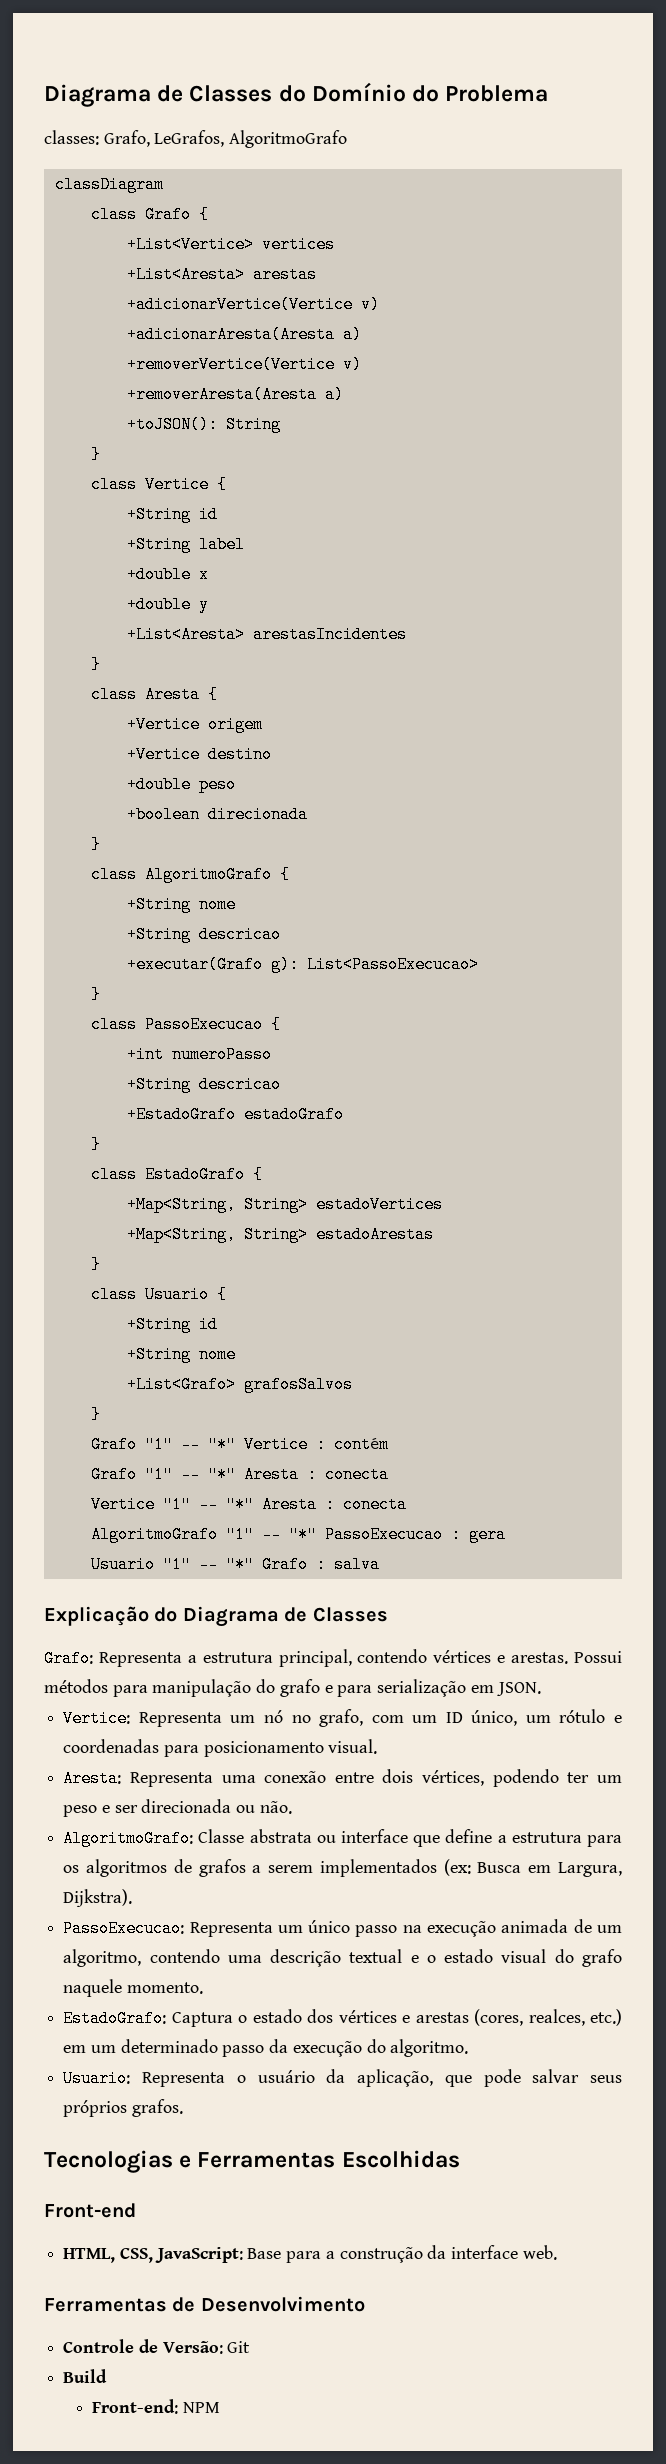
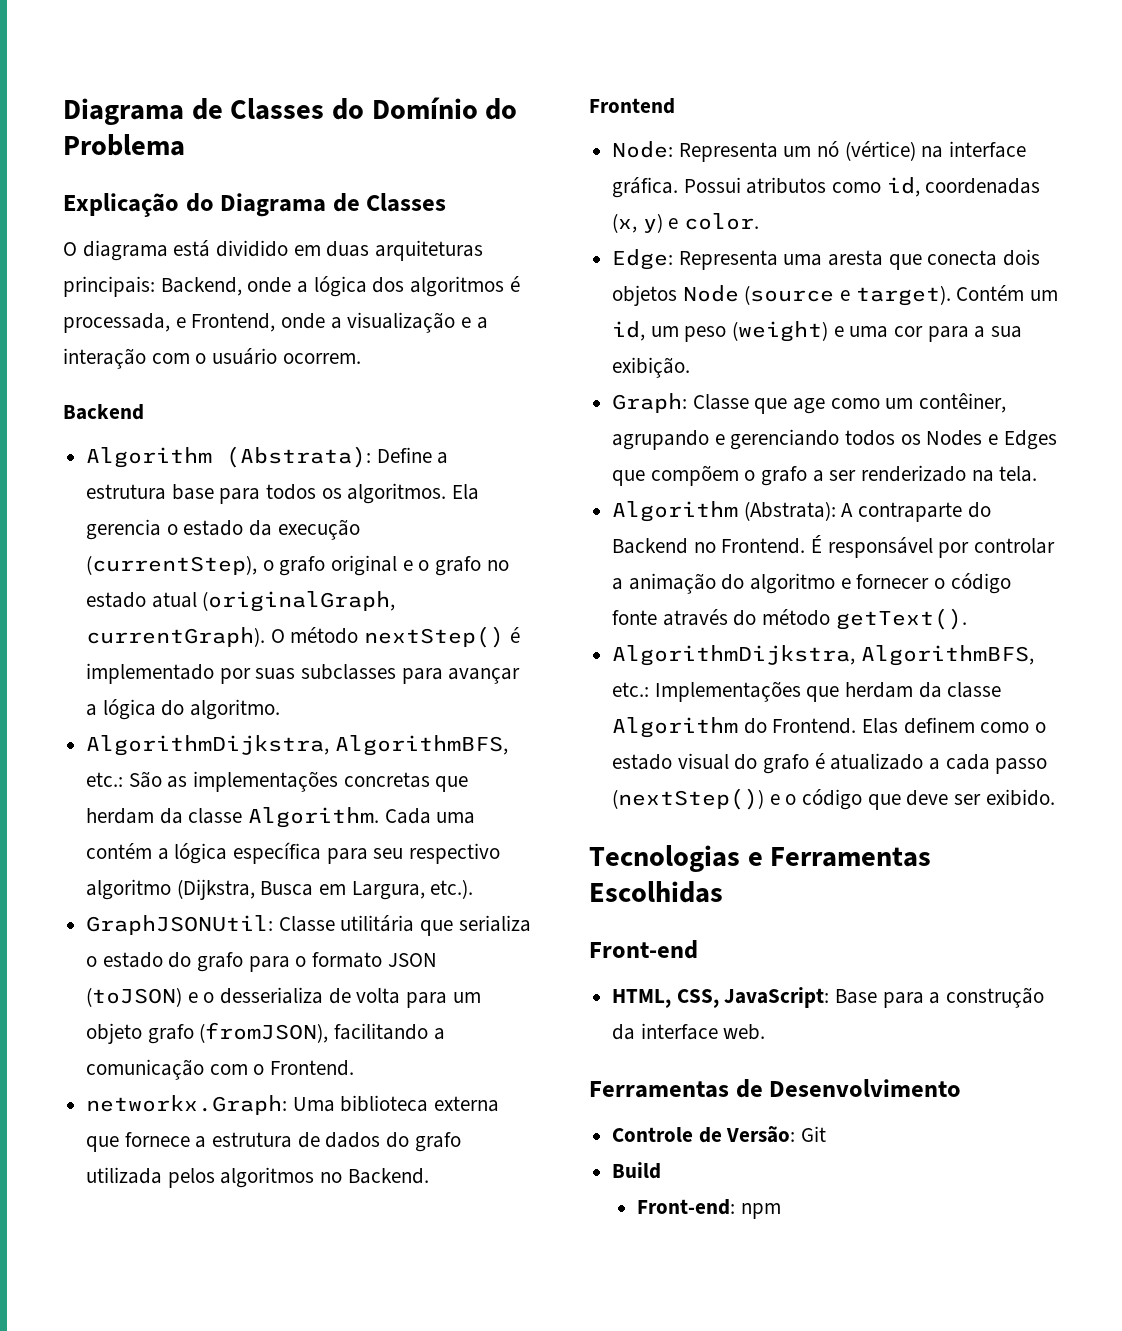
[44,130,348,148] [54,176,164,193] [90,206,209,223] [126,236,335,253] [126,266,317,283] [126,296,380,313] [126,326,362,343] [126,356,362,373] [126,386,344,403] [126,416,281,433] [90,446,101,463] [90,476,227,493] [126,506,218,523] [126,536,245,553] [126,566,209,583] [126,596,209,613] [126,626,407,643] [90,656,101,673] [90,686,218,703] [126,716,263,733] [126,746,272,763] [126,776,236,793] [126,806,308,823] [90,836,101,853] [90,866,290,883] [126,896,236,913] [126,926,281,943] [126,956,479,973] [90,986,101,1003] [90,1016,281,1033] [126,1046,272,1063] [126,1076,281,1093] [126,1106,344,1123] [90,1136,101,1153] [90,1166,263,1183] [126,1196,443,1213] [126,1226,434,1243] [90,1256,101,1273] [90,1286,227,1303] [126,1316,218,1333] [126,1346,236,1363] [126,1376,353,1393] [90,1406,101,1423] [90,1436,389,1453] [90,1466,389,1483] [90,1496,407,1513] [90,1526,506,1543] [90,1556,380,1573] // classes: Grafo, LeGrafos, AlgoritmoGrafo // classDiagram // class Grafo { // +List<Vertice> vertices // +List<Aresta> arestas // +adicionarVertice(Vertice v) // +adicionarAresta(Aresta a) // +removerVertice(Vertice v) // +removerAresta(Aresta a) // +toJSON(): String // } // class Vertice { // +String id // +String label // +double x // +double y // +List<Aresta> arestasIncidentes // } // class Aresta { // +Vertice origem // +Vertice destino // +double peso // +boolean direcionada // } // class AlgoritmoGrafo { // +String nome // +String descricao // +executar(Grafo g): List<PassoExecucao> // } // class PassoExecucao { // +int numeroPasso // +String descricao // +EstadoGrafo estadoGrafo // } // class EstadoGrafo { // +Map<String, String> estadoVertices // +Map<String, String> estadoArestas // } // class Usuario { // +String id // +String nome // +List<Grafo> grafosSalvos // } // Grafo "1" -- "*" Vertice : contém // Grafo "1" -- "*" Aresta : conecta // Vertice "1" -- "*" Aresta : conecta // AlgoritmoGrafo "1" -- "*" PassoExecucao : gera // Usuario "1" -- "*" Grafo : salva -> (185, 145) none
[44,1649,623,1667] [44,1679,541,1697] [63,1709,622,1727] [63,1739,378,1757] [63,1769,623,1787] [63,1799,292,1817] [63,1829,623,1847] [63,1859,622,1877] [63,1889,133,1907] [63,1919,622,1937] [63,1949,419,1967] Grafo: Representa a estrutura principal, contendo vértices e arestas. Possui métodos para manipulação do grafo e para serialização em JSON. // Vertice: Representa um nó no grafo, com um ID único, um rótulo e coordenadas para posicionamento visual. // Aresta: Representa uma conexão entre dois vértices, podendo ter um peso e ser direcionada ou não. // AlgoritmoGrafo: Classe abstrata ou interface que define a estrutura para os algoritmos de grafos a serem implementados (ex: Busca em Largura, Dijkstra). // PassoExecucao: Representa um único passo na execução animada de um algoritmo, contendo uma descrição textual e -> [63,240,484,261] [63,276,520,297] [63,312,488,333] [63,348,361,369] [63,404,144,420] [86,446,449,468] [86,483,480,504] [86,519,360,540] [86,555,509,576] [86,591,396,612] [86,626,520,648] [86,663,521,684] [86,699,281,720] [86,735,508,756] [86,771,469,792] [86,807,476,828] [86,842,501,864] [86,879,474,900] [86,915,531,936] [86,952,437,972] [86,987,481,1008] [86,1022,445,1044] [86,1059,355,1080] [86,1095,500,1115] [86,1132,461,1152] [86,1167,429,1188] [589,98,675,114] [612,141,1027,162] [612,177,1041,198] [612,213,760,233] [612,249,1041,270] [612,285,1059,306] [612,321,1023,342] [612,357,691,378] [612,393,1007,414] [612,429,1057,450] [612,465,1038,486] [612,501,991,522] [612,535,1056,558] [612,573,1011,594] [612,608,967,630] [612,645,1034,666] [612,681,1002,702] [612,717,1030,738] O diagrama está dividido em duas arquiteturas principais: Backend, onde a lógica dos algoritmos é processada, e Frontend, onde a visualização e a interação com o usuário ocorrem. // Backend // Algorithm (Abstrata): Define a estrutura base para todos os algoritmos. Ela gerencia o estado da execução (currentStep), o grafo original e o grafo no estado atual (originalGraph, currentGraph). O método nextStep() é implementado por suas subclasses para avançar a lógica do algoritmo. // AlgorithmDijkstra, AlgorithmBFS, etc.: São as implementações concretas que herdam da classe Algorithm. Cada uma contém a lógica específica para seu respectivo algoritmo (Dijkstra, Busca em Largura, etc.). // GraphJSONUtil: Classe utilitária que serializa o estado do grafo para o formato JSON (toJSON) e o desserializa de volta para um objeto grafo (fromJSON), facilitando a comunicação com o Frontend. // networkx.Graph: Uma biblioteca externa que fornece a estrutura de dados do grafo utilizada pelos algoritmos no Backend. // Frontend // Node: Representa um nó (vértice) na interface gráfica. Possui atributos como id, coordenadas (x, y) e color. // Edge: Representa uma aresta que conecta dois objetos Node (source e target). Contém um id, um peso (weight) e uma cor para a sua exibição. // Graph: Classe que age como um contêiner, agrupando e gerenciando todos os Nodes e Edges que compõem o grafo a ser renderizado na tela. // Algorithm (Abstrata): A contraparte do Backend no Frontend. É responsável por controlar a animação do algoritmo e fornecer o código fonte através do método getText(). // AlgorithmDijkstra, AlgorithmBFS, etc.: Implementações que herdam da classe Algorithm do Frontend. Elas definem como
[63,1979,203,1997] [63,2009,623,2027] [63,2039,469,2057] [63,2069,622,2087] [63,2099,183,2117] naquele momento. // EstadoGrafo: Captura o estado dos vértices e arestas (cores, realces, etc.) em um determinado passo da execução do algoritmo. // Usuario: Representa o usuário da aplicação, que pode salvar seus próprios grafos. -> [814,753,1048,774] [612,788,1055,810] é atualizado a cada passo (nextStep()) e o código que deve ser exibido.
[183,2402,221,2413] NPM -> [740,1203,781,1219] npm

